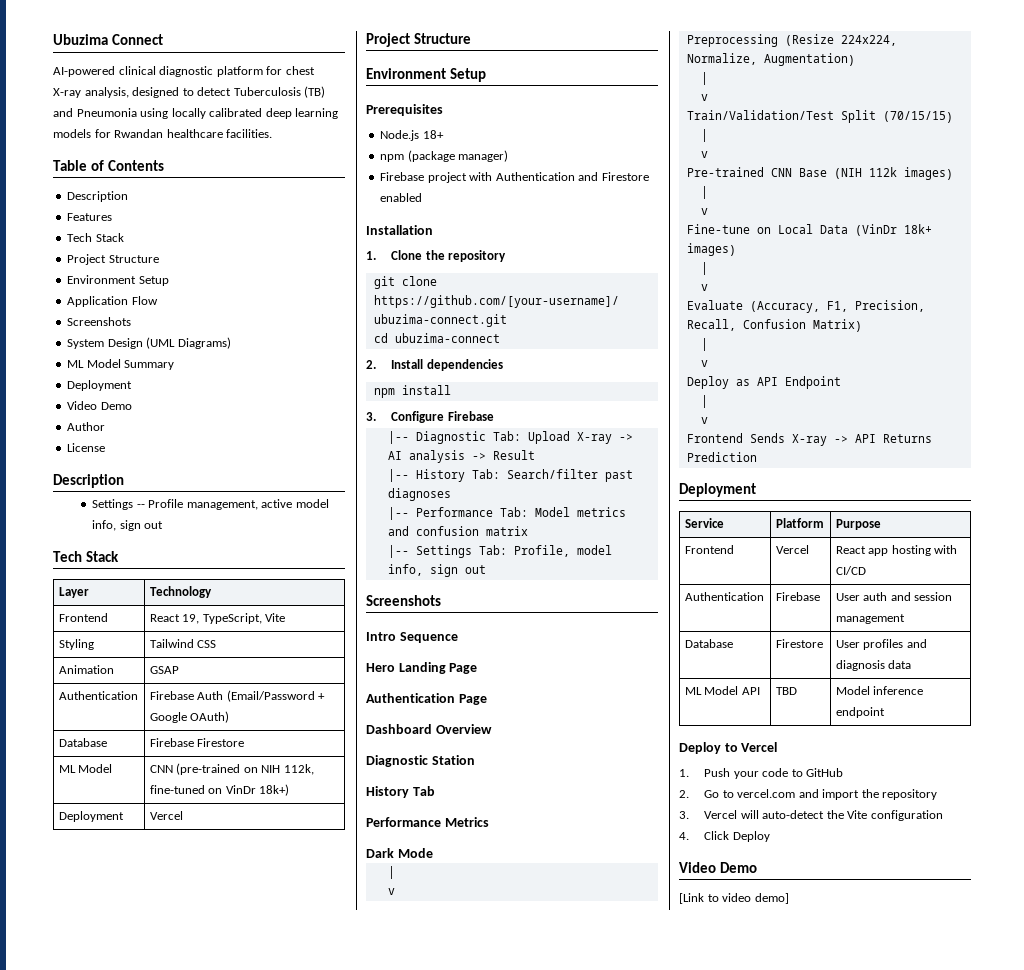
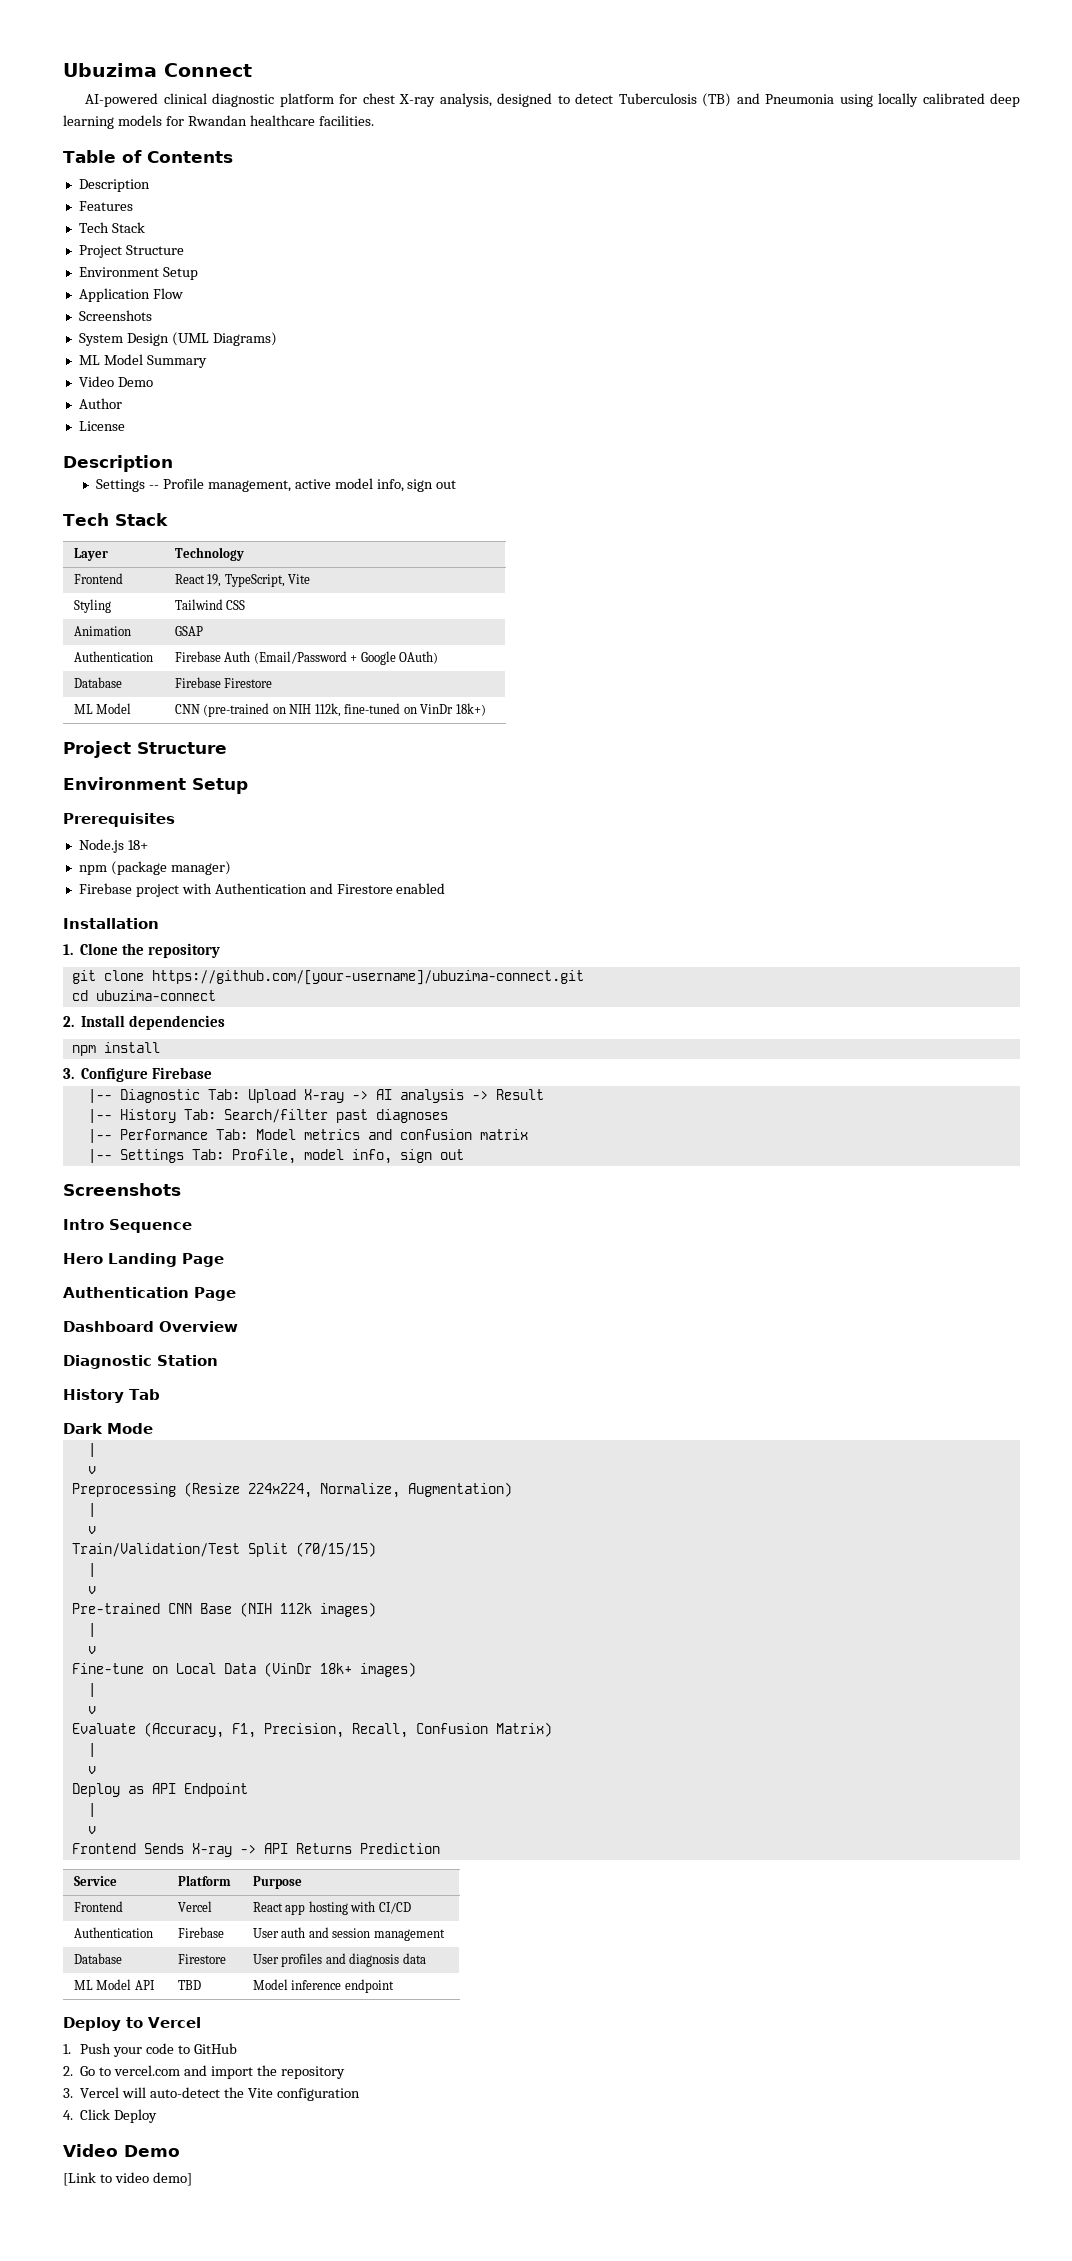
[67,380,133,391] // Deployment -> (207, 361) none
[58,811,124,822] [149,811,183,820] // Deployment | Vercel -> (486, 709) none
[366,817,489,827] // Performance Metrics -> (160, 1394) none
[679,483,756,497] // Deployment -> (440, 1848) none

